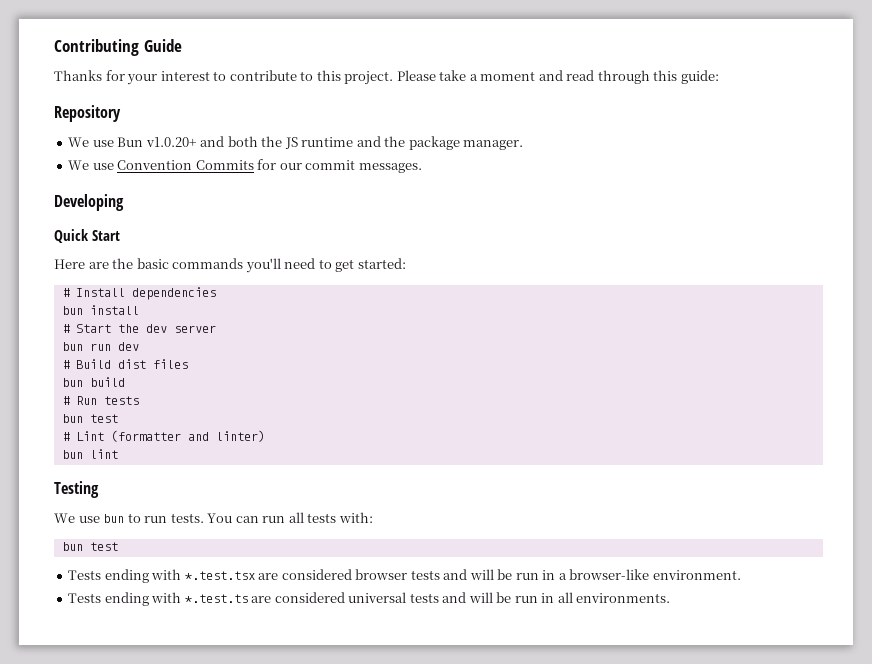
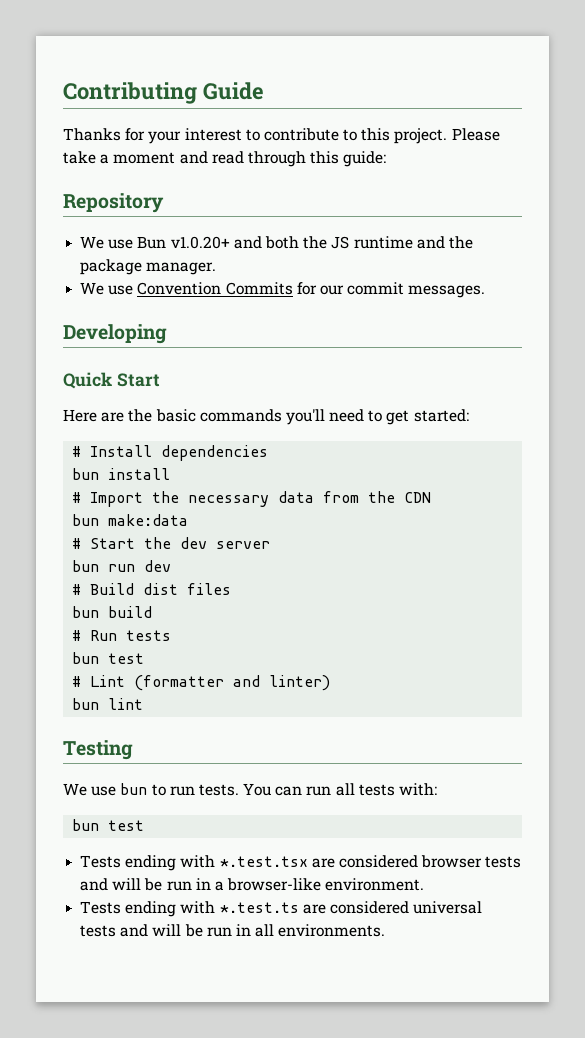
(139, 310) none -> [72,491,432,507] [72,514,189,526] // # Import the necessary data from the CDN // bun make:data

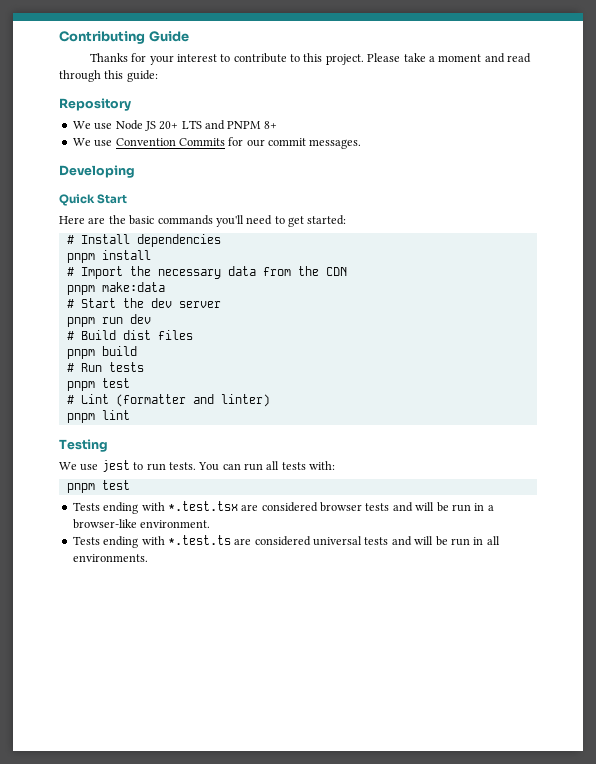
[137,236,473,249] [80,259,217,275] Bun v1.0.20+ and both the JS runtime and the package manager. -> [115,120,277,131] Node JS 20+ LTS and PNPM 8+
[72,468,100,480] bun -> [66,253,95,263] pnpm
[72,514,100,526] bun -> [66,285,95,295] pnpm
[72,560,100,572] bun -> [66,317,95,327] pnpm
[72,606,100,618] bun -> [66,349,95,359] pnpm
[72,652,100,664] bun -> [66,381,95,391] pnpm
[72,698,100,710] bun -> [66,413,95,423] pnpm
[120,783,148,795] bun -> [101,460,130,472] jest
[72,819,100,831] bun -> [66,483,95,493] pnpm

